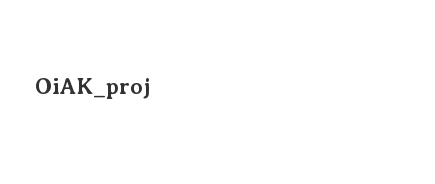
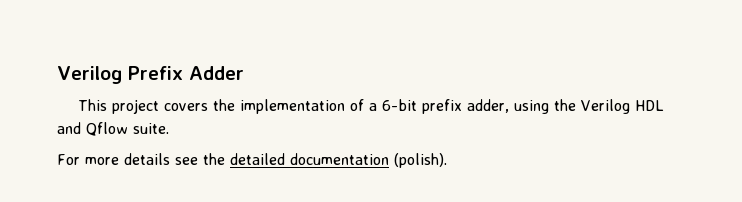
[35,78,150,99] OiAK_proj -> [57,66,244,84] [78,99,665,114] [57,122,169,136] [57,153,447,168] Verilog Prefix Adder // This project covers the implementation of a 6-bit prefix adder, using the Verilog HDL and Qflow suite. // For more details see the detailed documentation (polish).

